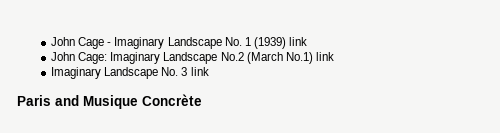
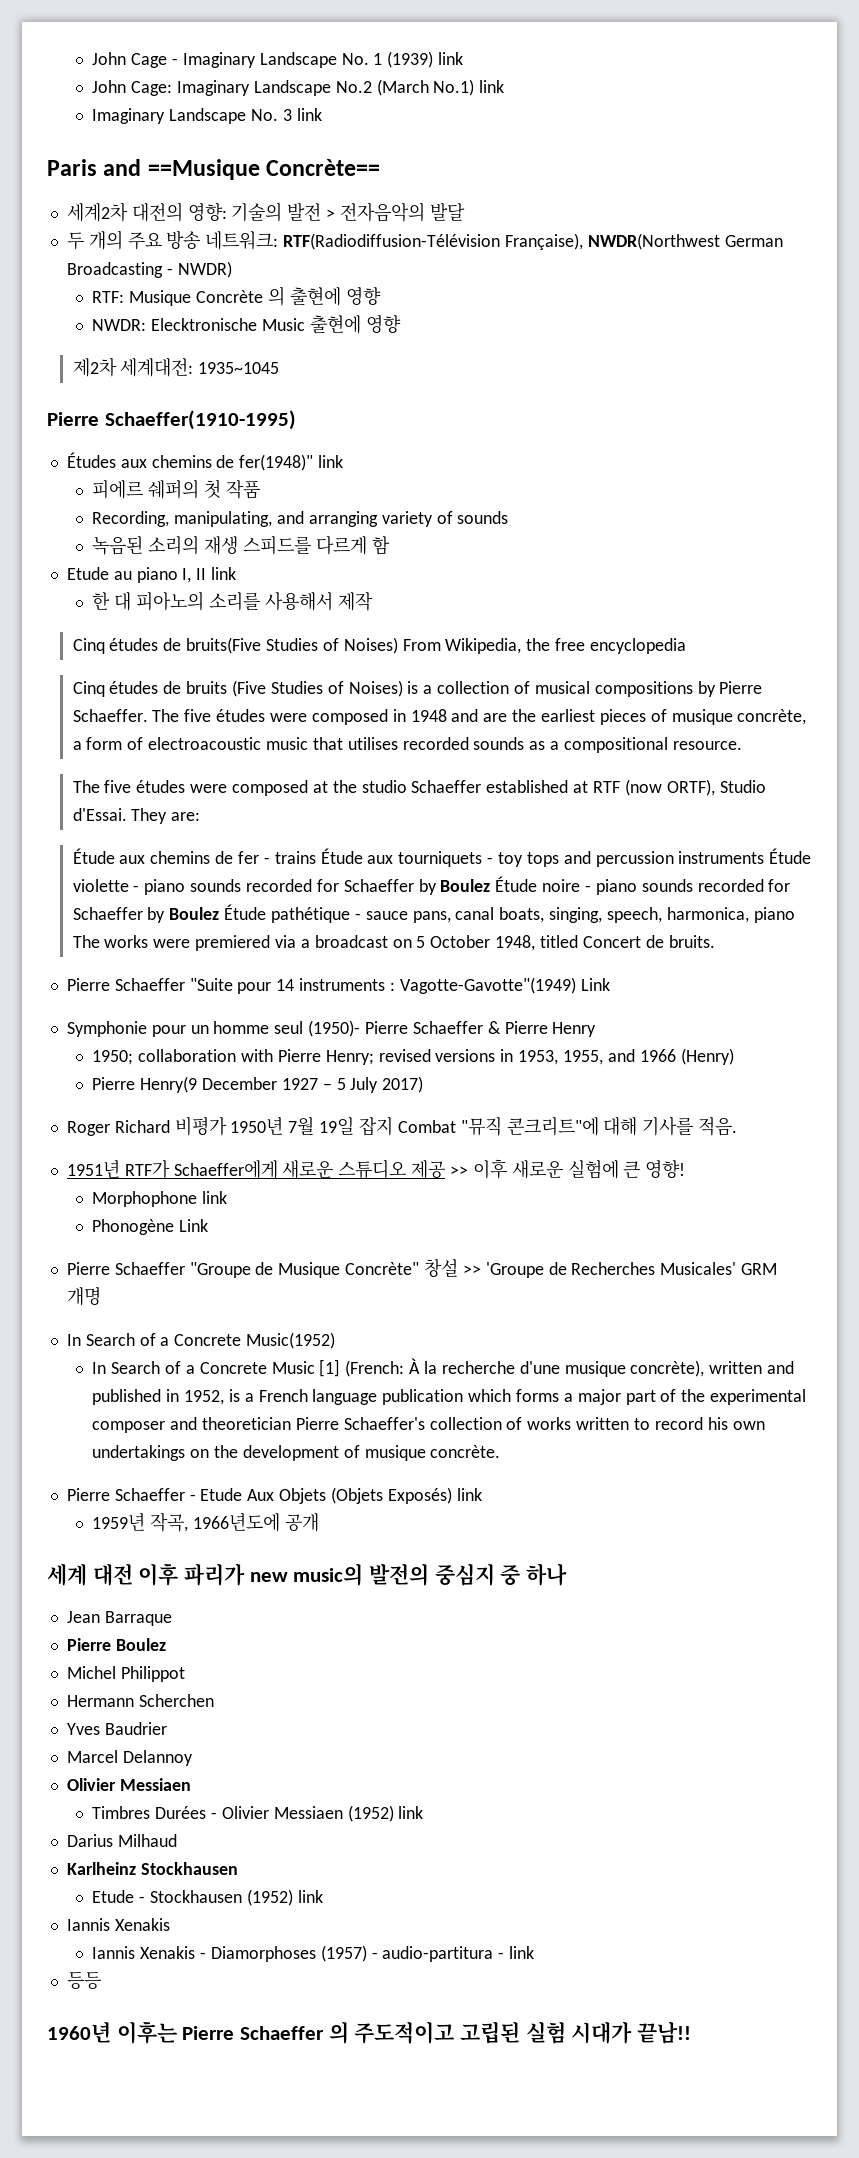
[83,94,202,109] Musique Concrète -> [147,159,381,180] [66,202,465,222] [66,230,783,250] [66,261,232,278] [92,286,381,306] [92,315,401,334] [72,357,280,377] [47,410,296,430] [66,452,344,471] [92,479,260,499] [92,511,509,527] [92,535,390,555] [66,567,237,583] [92,591,373,611] [72,637,686,654] [72,680,763,697] [72,709,807,725] [72,737,742,753] [72,779,766,796] [72,808,201,824] [72,848,812,867] [72,876,791,895] [72,904,795,923] [72,935,715,951] [66,977,610,994] [66,1020,597,1037] [92,1048,734,1065] [92,1076,424,1093] [66,1116,738,1136] [66,1159,686,1179] [92,1191,228,1207] [92,1219,209,1235] [66,1258,778,1278] [66,1286,101,1306] [66,1332,336,1349] [92,1358,795,1377] [92,1389,807,1405] [92,1417,765,1433] [92,1445,501,1461] [66,1487,482,1504] [92,1512,319,1532] [47,1563,568,1586] [66,1611,172,1626] [66,1638,166,1651] [66,1666,185,1682] [66,1694,214,1707] [66,1722,167,1735] [66,1750,193,1766] [66,1778,191,1791] [92,1805,424,1822] [66,1834,177,1847] [66,1862,238,1875] [92,1889,323,1906] [66,1918,170,1931] [92,1945,535,1962] [66,1972,101,1989] [47,2021,692,2044] ==Musique Concrète== // 세계2차 대전의 영향: 기술의 발전 > 전자음악의 발달 // 두 개의 주요 방송 네트워크: RTF(Radiodiffusion-Télévision Française), NWDR(Northwest German Broadcasting - NWDR) // RTF: Musique Concrète 의 출현에 영향 // NWDR: Elecktronische Music 출현에 영향 // 제2차 세계대전: 1935~1045 // Pierre Schaeffer(1910-1995) // Études aux chemins de fer(1948)" link // 피에르 쉐퍼의 첫 작품 // Recording, manipulating, and arranging variety of sounds // 녹음된 소리의 재생 스피드를 다르게 함 // Etude au piano I, II link // 한 대 피아노의 소리를 사용해서 제작 // Cinq études de bruits(Five Studies of Noises) From Wikipedia, the free encyclopedia // Cinq études de bruits (Five Studies of Noises) is a collection of musical compositions by Pierre Schaeffer. The five études were composed in 1948 and are the earliest pieces of musique concrète, a form of electroacoustic music that utilises recorded sounds as a compositional resource. // The five études were composed at the studio Schaeffer established at RTF (now ORTF), Studio d'Essai. They are: // Étude aux chemins de fer - trains Étude aux tourniquets - toy tops and percussion instruments Étude violette - piano sounds recorded for Schaeffer by Boulez Étude noire - piano sounds recorded for Schaeffer by Boulez Étude pathétique - sauce pans, canal boats, singing, speech, harmonica, piano The works were premiered via a broadcast on 5 October 1948, titled Concert de bruits. // Pierre Schaeffer "Suite pour 14 instruments : Vagotte-Gavotte"(1949) Link // Symphonie pour un homme seul (1950)- Pierre Schaeffer & Pierre Henry // 1950; collaboration with Pierre Henry; revised versions in 1953, 1955, and 1966 (Henry) // Pierre Henry(9 December 1927 – 5 July 2017) // Roger Richard 비평가 1950년 7월 19일 잡지 Combat "뮤직 콘크리트"에 대해 기사를 적음. // 1951년 RTF가 Schaeffer에게 새로운 스튜디오 제공 >> 이후 새로운 실험에 큰 영향! // Morphophone link // Phonogène Link // Pierre Schaeffer "Groupe de Musique Concrète" 창설 >> 'Groupe de Recherches Musicales' GRM 개명 // In Search of a Concrete Music(1952) // In Search of a Concrete Music [1] (French: À la recherche d'une musique concrète), written and published in 1952, is a French language publication which forms a major part of the experimental composer and theoretician Pierre Schaeffer's collection of works written to record his own undertakings on the development of musique concrète. // Pierre Schaeffer - Etude Aux Objets (Objets Exposés) link // 1959년 작곡, 1966년도에 공개 // 세계 대전 이후 파리가 new music의 발전의 중심지 중 하나 // Jean Barraque // Pierre Boulez // Michel Philippot // Hermann Scherchen // Yves Baudrier // Marcel Delannoy // Olivier Messiaen // Timbres Durées - Olivier Messiaen (1952) link // Darius Milhaud // Karlheinz Stockhausen // Etude - Stockhausen (1952) link // Iannis Xenakis // Iannis Xenakis - Diamorphoses (1957) - audio-partitura - link // 등등 // 1960년 이후는 Pierre Schaeffer 의 주도적이고 고립된 실험 시대가 끝남!!

